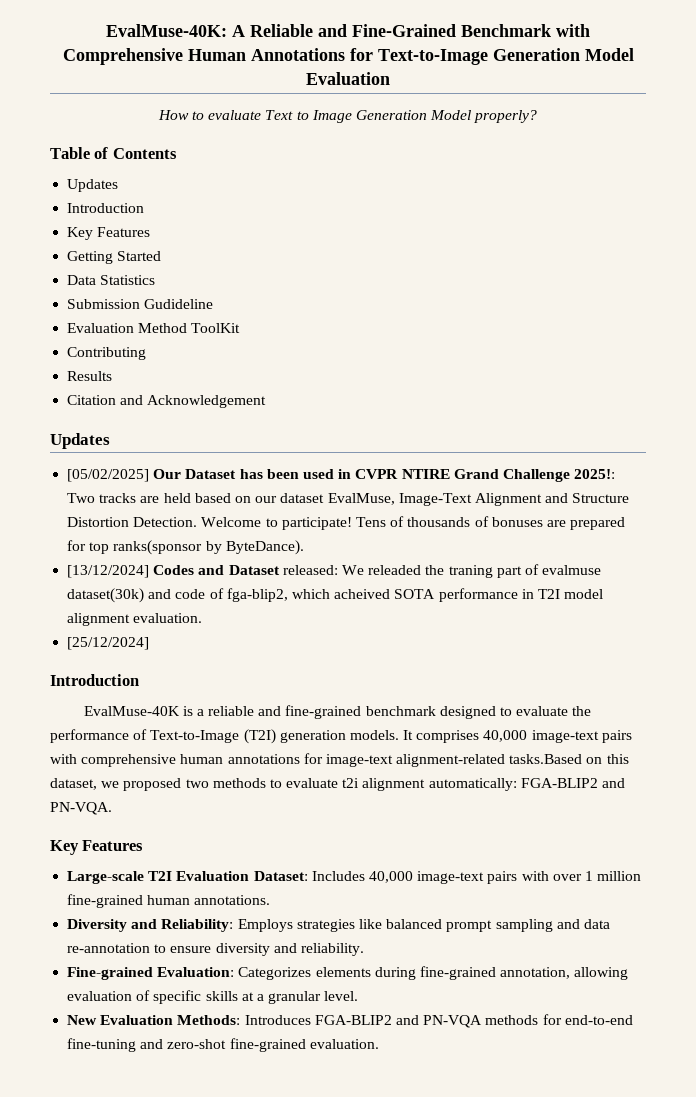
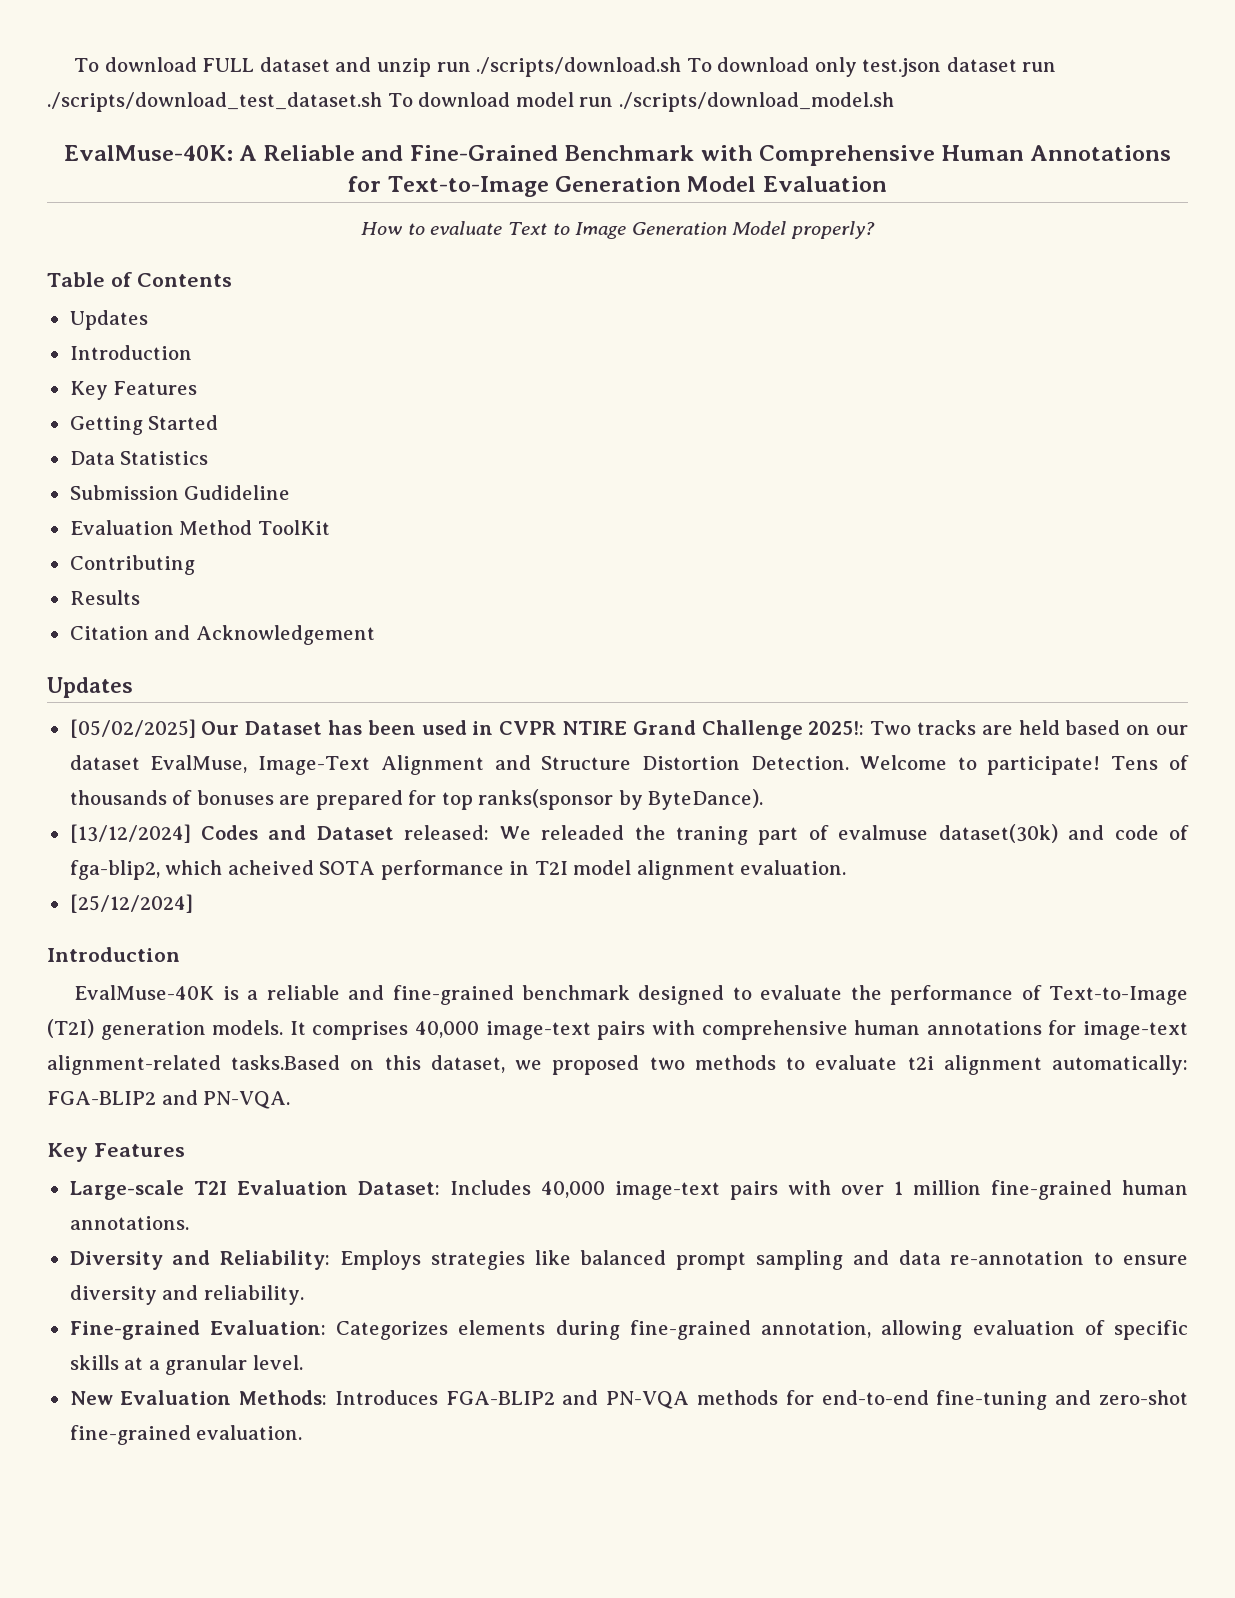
(106, 30) none -> [74,57,1057,77] [47,92,894,112] To download FULL dataset and unzip run ./scripts/download.sh To download only test.json dataset run ./scripts/download_test_dataset.sh To download model run ./scripts/download_model.sh //

